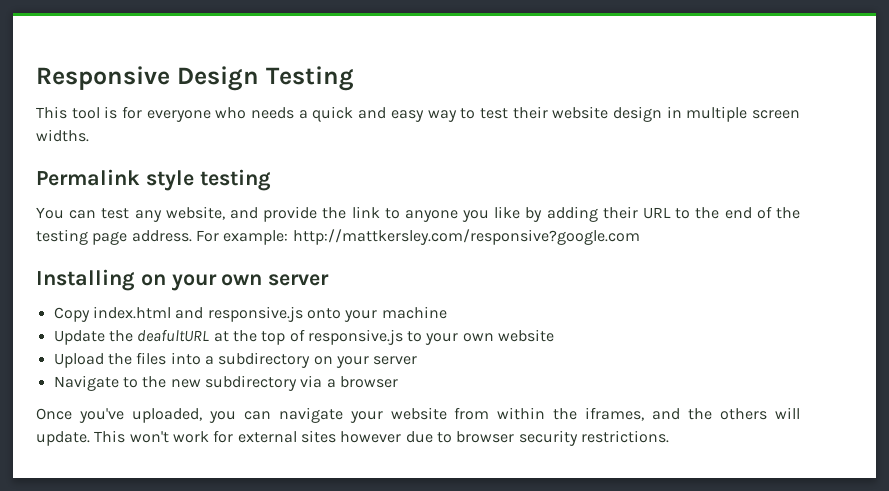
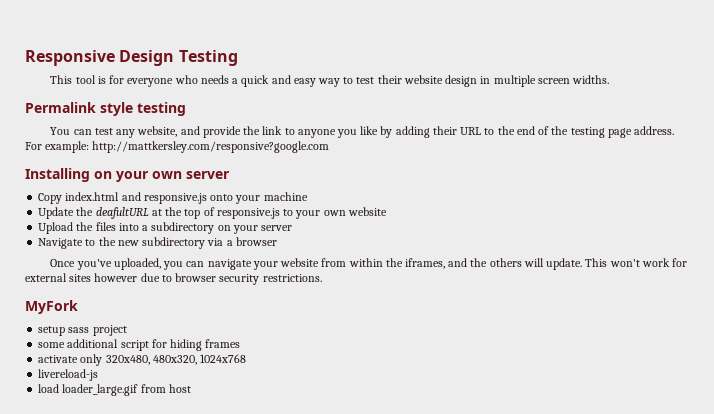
(669, 436) none -> [25,300,78,314] [38,325,127,336] [38,339,241,351] [38,354,247,366] [38,369,99,381] [38,384,191,396] // MyFork // setup sass project // some additional script for hiding frames // activate only 320x480, 480x320, 1024x768 // livereload-js // load loader_large.gif from host

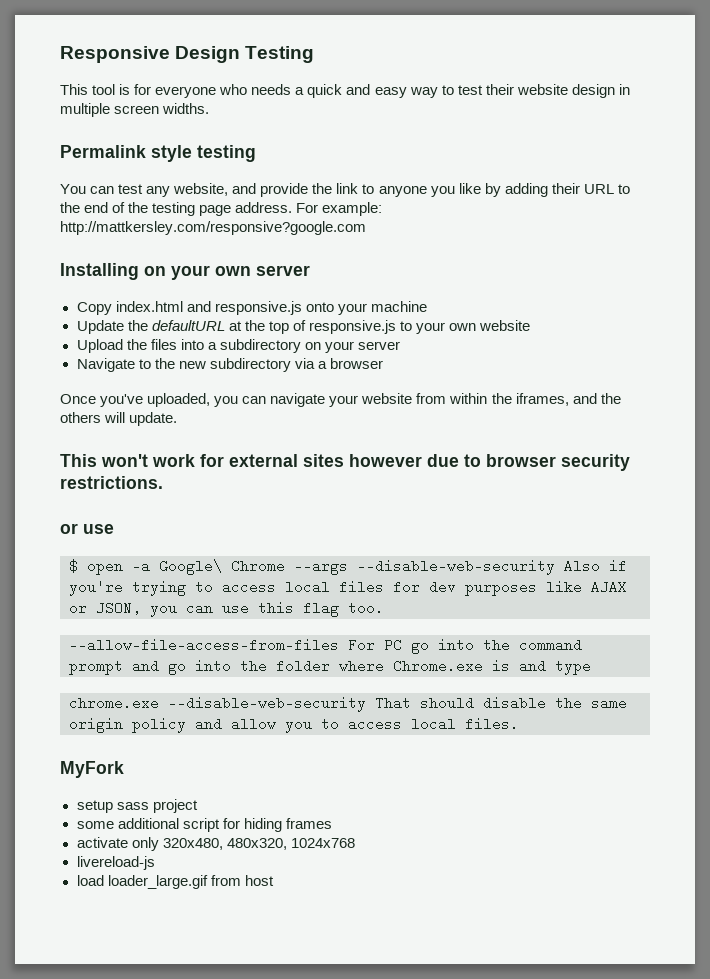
[95,207,149,219] deafultURL -> [151,320,225,331] defaultURL
(583, 264) none -> (178, 419) //
(322, 278) none -> [60,523,114,534] [69,559,627,575] [69,580,627,596] [69,601,384,617] [69,638,582,654] [69,659,591,675] [69,696,627,712] [69,717,519,733] // or use // $ open -a Google\ Chrome --args --disable-web-security Also if you're trying to access local files for dev purposes like AJAX or JSON, you can use this flag too. // -–allow-file-access-from-files For PC go into the command prompt and go into the folder where Chrome.exe is and type // chrome.exe --disable-web-security That should disable the same origin policy and allow you to access local files.

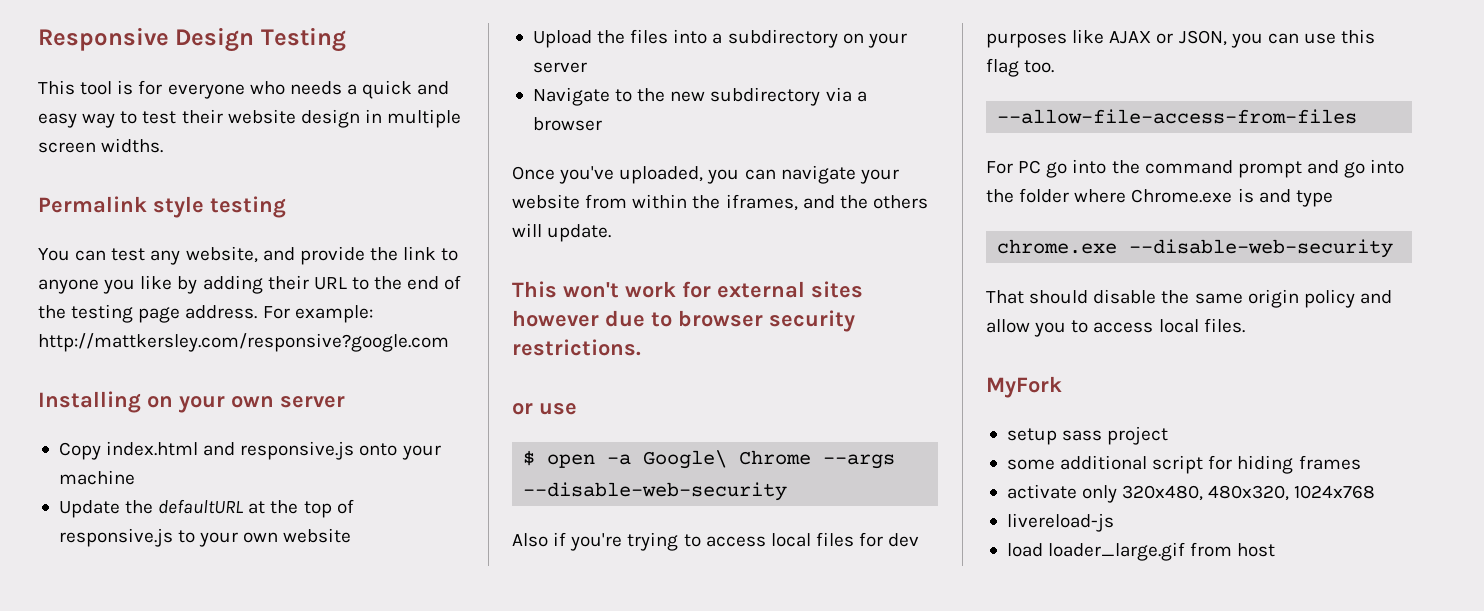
(555, 567) none -> (788, 491) //
(339, 645) none -> (1358, 116) //
(366, 704) none -> (1394, 248) //

